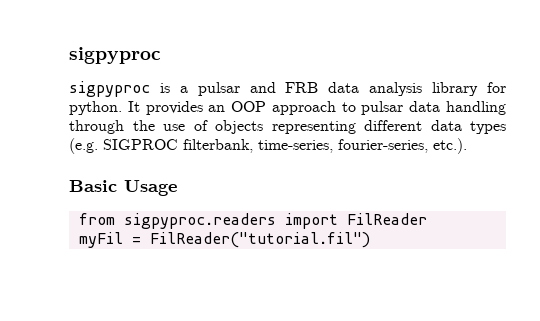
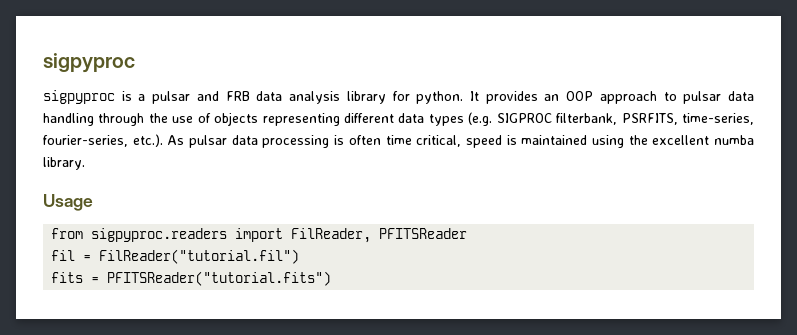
(253, 146) none -> [621,113,678,125] PSRFITS,
[69,180,117,192] // Basic -> [167,135,754,148] [43,157,85,170] As pulsar data processing is often time critical, speed is maintained using the excellent numba library. //
[346,213,427,225] [78,232,123,248] FilReader // myFil -> [291,228,468,243] [51,250,76,261] FilReader, PFITSReader // fil
(370, 240) none -> [51,271,332,286] // fits = PFITSReader("tutorial.fits")

